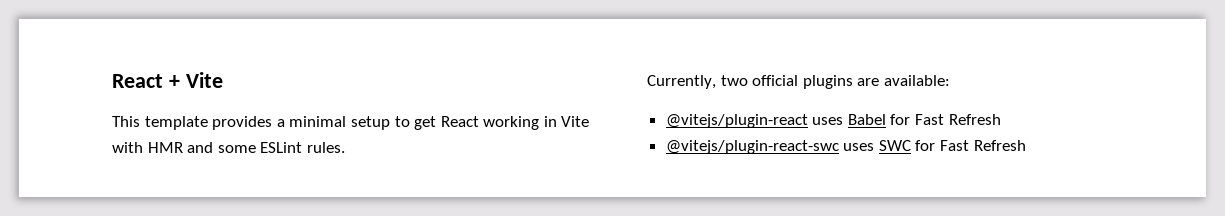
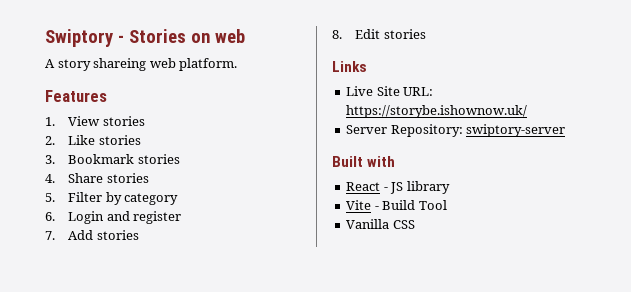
[112,72,223,88] [112,116,590,130] [112,142,345,153] [647,75,950,89] [665,114,1001,128] [665,140,1026,154] React + Vite // This template provides a minimal setup to get React working in Vite with HMR and some ESLint rules. // Currently, two official plugins are available: // @vitejs/plugin-react uses Babel for Fast Refresh // @vitejs/plugin-react-swc uses SWC for Fast Refresh -> [45,29,245,47] [45,58,238,71] [45,90,107,102] [45,116,145,126] [45,135,141,145] [45,154,180,164] [45,173,149,183] [45,192,179,205] [45,211,182,224] [45,230,139,240] [332,29,426,39] [332,61,367,72] [346,86,434,96] [346,105,528,118] [346,124,566,137] [332,156,396,167] [346,181,450,194] [346,200,447,210] [346,219,415,229] Swiptory - Stories on web // A story shareing web platform. // Features // 1. View stories // 2. Like stories // 3. Bookmark stories // 4. Share stories // 5. Filter by category // 6. Login and register // 7. Add stories // 8. Edit stories // Links // Live Site URL: https://storybe.ishownow.uk/ // Server Repository: swiptory-server // Built with // React - JS library // Vite - Build Tool // Vanilla CSS

